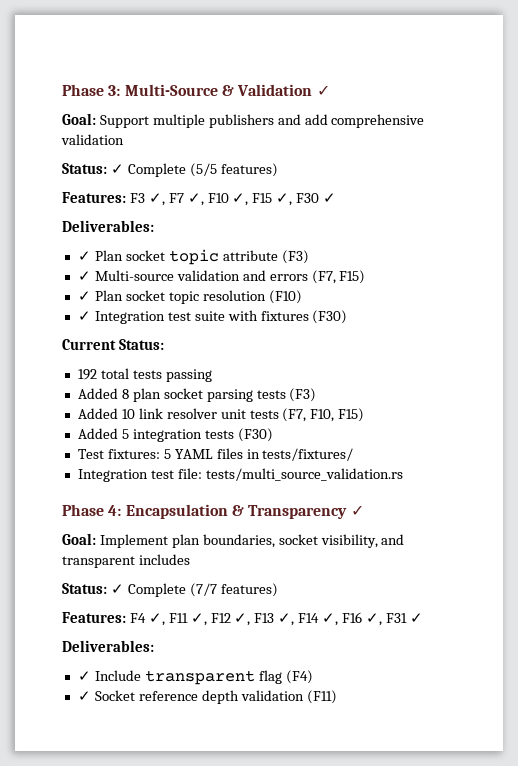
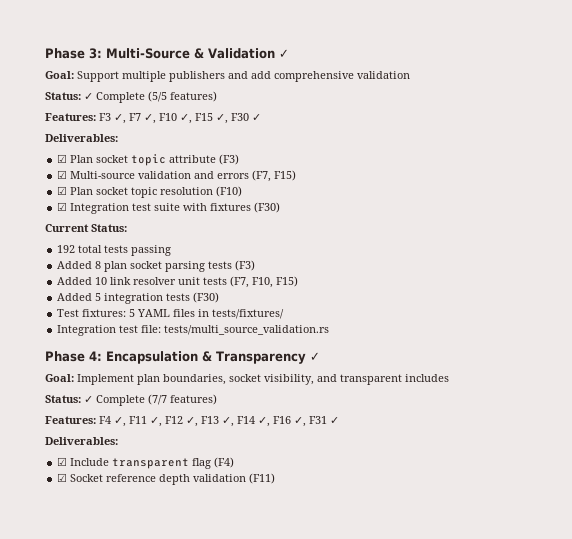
[77,251,91,261] ✓ -> [57,154,68,163] ☑
[77,271,91,281] ✓ -> [57,170,68,179] ☑
[77,291,91,301] ✓ -> [57,186,68,195] ☑
[77,311,91,321] ✓ -> [57,202,68,211] ☑
[77,671,91,681] ✓ -> [57,457,68,466] ☑
[77,691,91,701] ✓ -> [57,473,68,482] ☑

